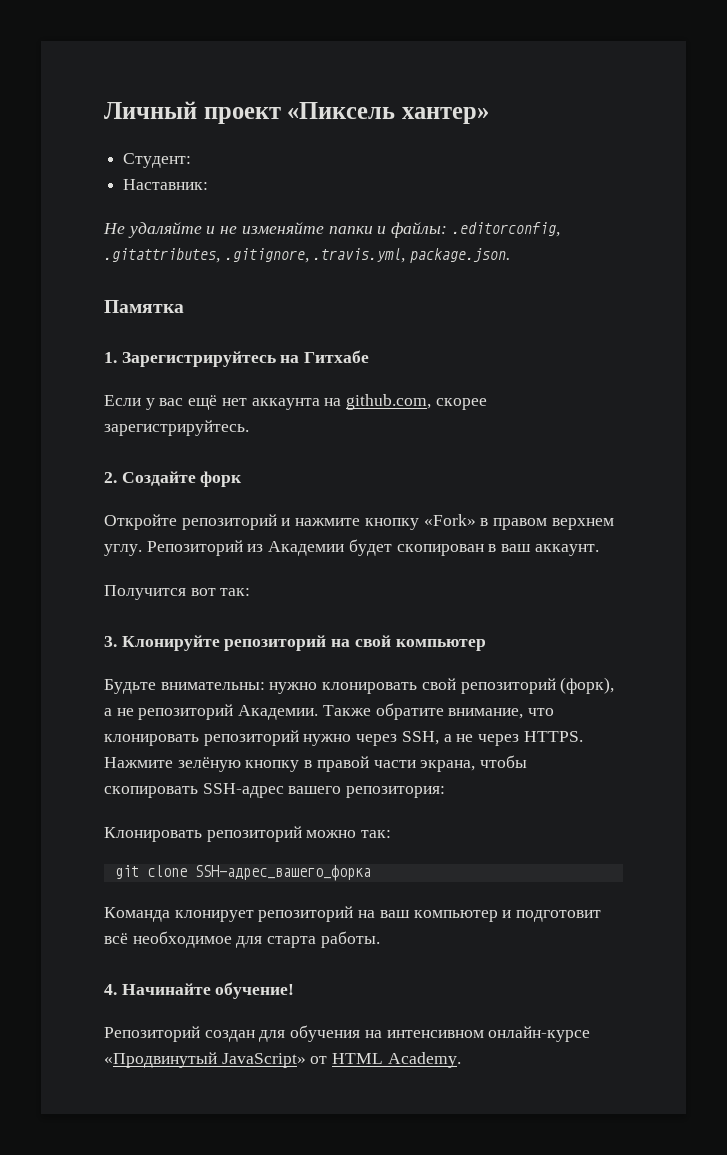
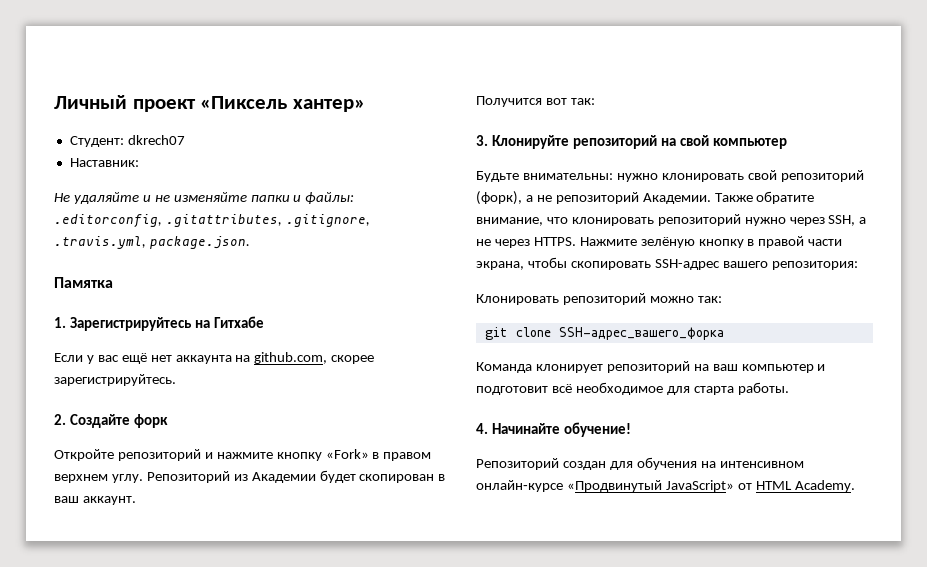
(192, 160) none -> [127,135,185,145] dkrech07

